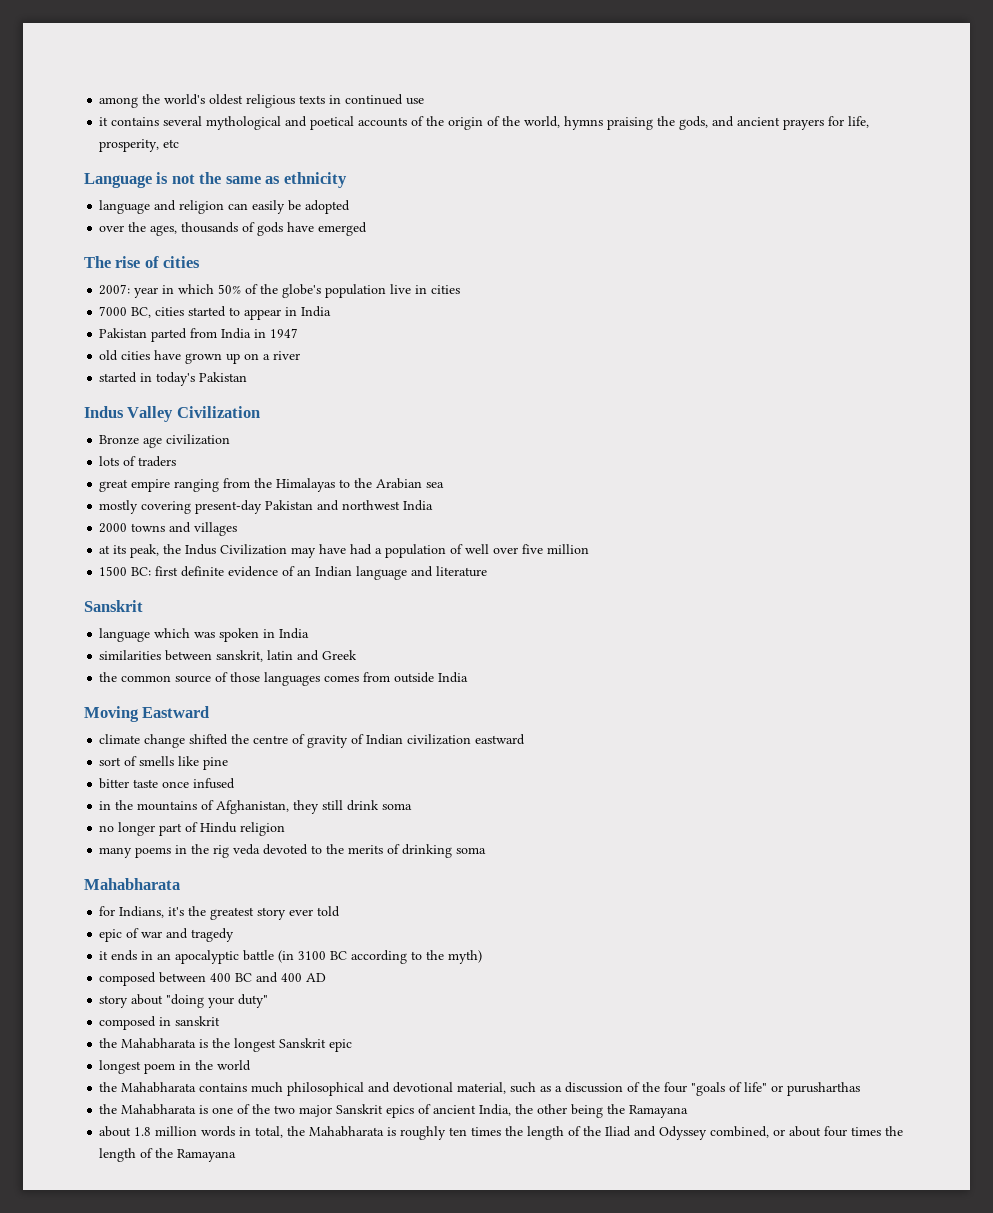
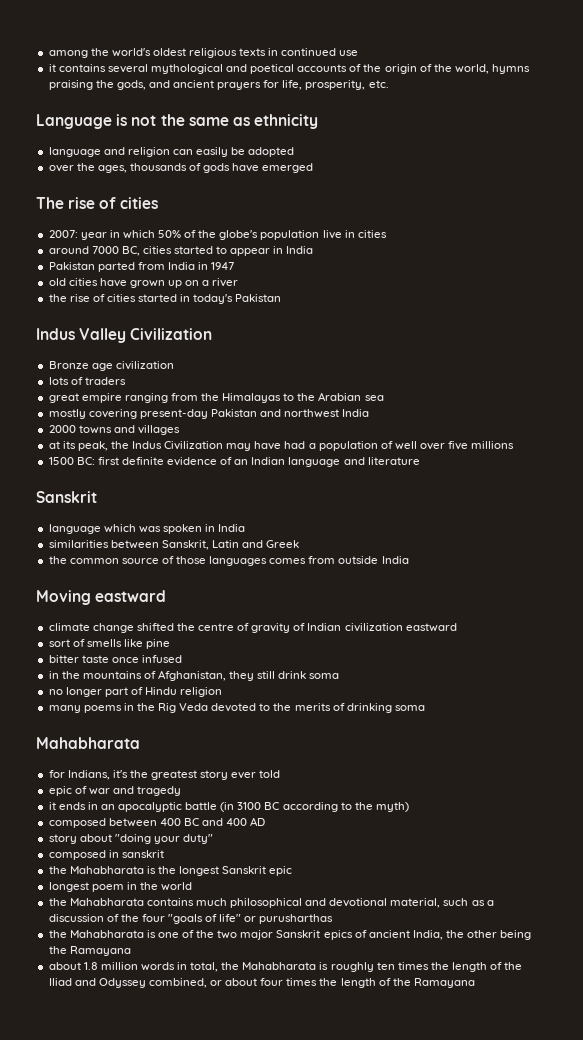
[163,139,180,148] etc -> [368,80,389,88] etc.
(461, 289) none -> [48,246,89,254] around
(301, 355) none -> [48,294,136,302] the rise of cities
[547,544,590,554] million -> [471,441,515,449] millions
[216,650,294,662] sanskrit, latin -> [161,540,239,550] Sanskrit, Latin
[142,706,210,718] Eastward -> [95,590,167,602] eastward
[213,844,261,858] rig veda -> [158,703,209,713] Rig Veda

